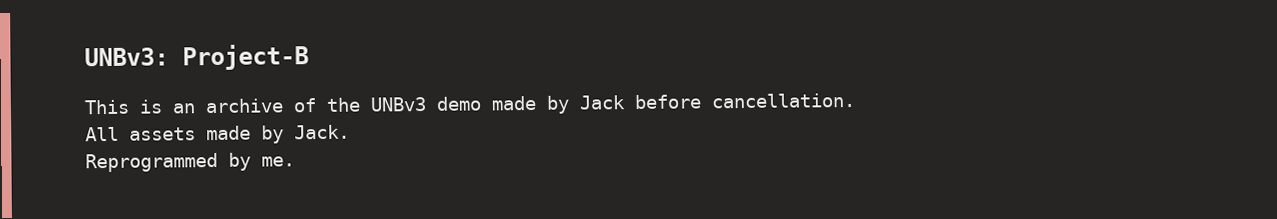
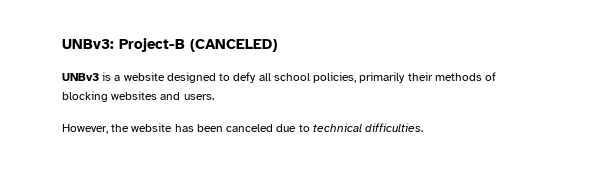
[84,92,855,115] [85,124,350,144] [85,152,295,173] // This is an archive of the UNBv3 demo made by Jack before cancellation. // All assets made by Jack. // Reprogrammed by me. -> [190,39,277,52] [62,72,497,83] [62,91,214,102] [62,123,424,134] (CANCELED) // UNBv3 is a website designed to defy all school policies, primarily their methods of blocking websites and users. // However, the website has been canceled due to technical difficulties.

